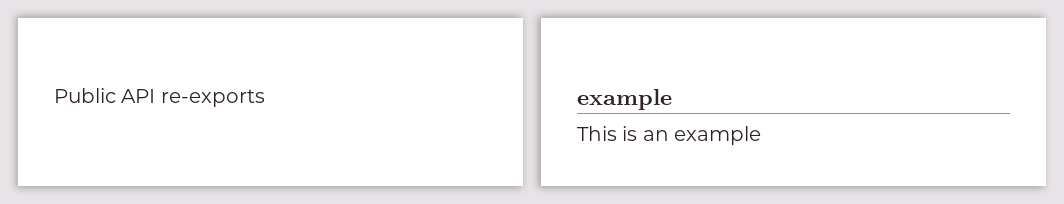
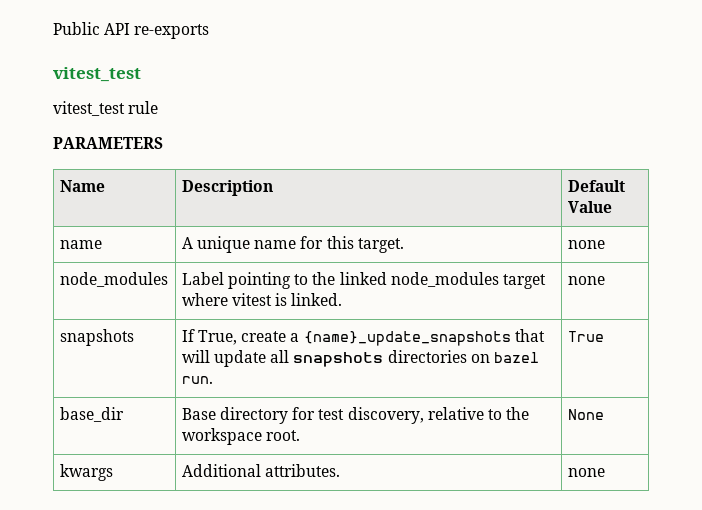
[577,89,672,110] [577,126,762,145] example // This is an example -> [53,67,141,82] [53,101,159,116] [53,137,163,149] [59,180,105,192] [181,180,273,196] [567,180,625,192] [567,201,612,213] [59,240,102,249] [181,236,404,253] [567,240,605,249] [59,272,168,287] [181,272,546,289] [181,293,343,306] [567,276,605,285] [59,329,134,346] [181,329,545,346] [181,350,539,367] [181,376,213,384] [567,331,604,342] [59,407,124,422] [181,407,530,424] [181,428,301,445] [567,409,604,420] [59,464,113,481] [181,464,341,477] [567,468,605,477] vitest_test // vitest_test rule // PARAMETERS // Name | Description | Default Value // name | A unique name for this target. | none // node_modules | Label pointing to the linked node_modules target where vitest is linked. | none // snapshots | If True, create a {name}_update_snapshots that will update all snapshots directories on bazel run. | True // base_dir | Base directory for test discovery, relative to the workspace root. | None // kwargs | Additional attributes. | none

